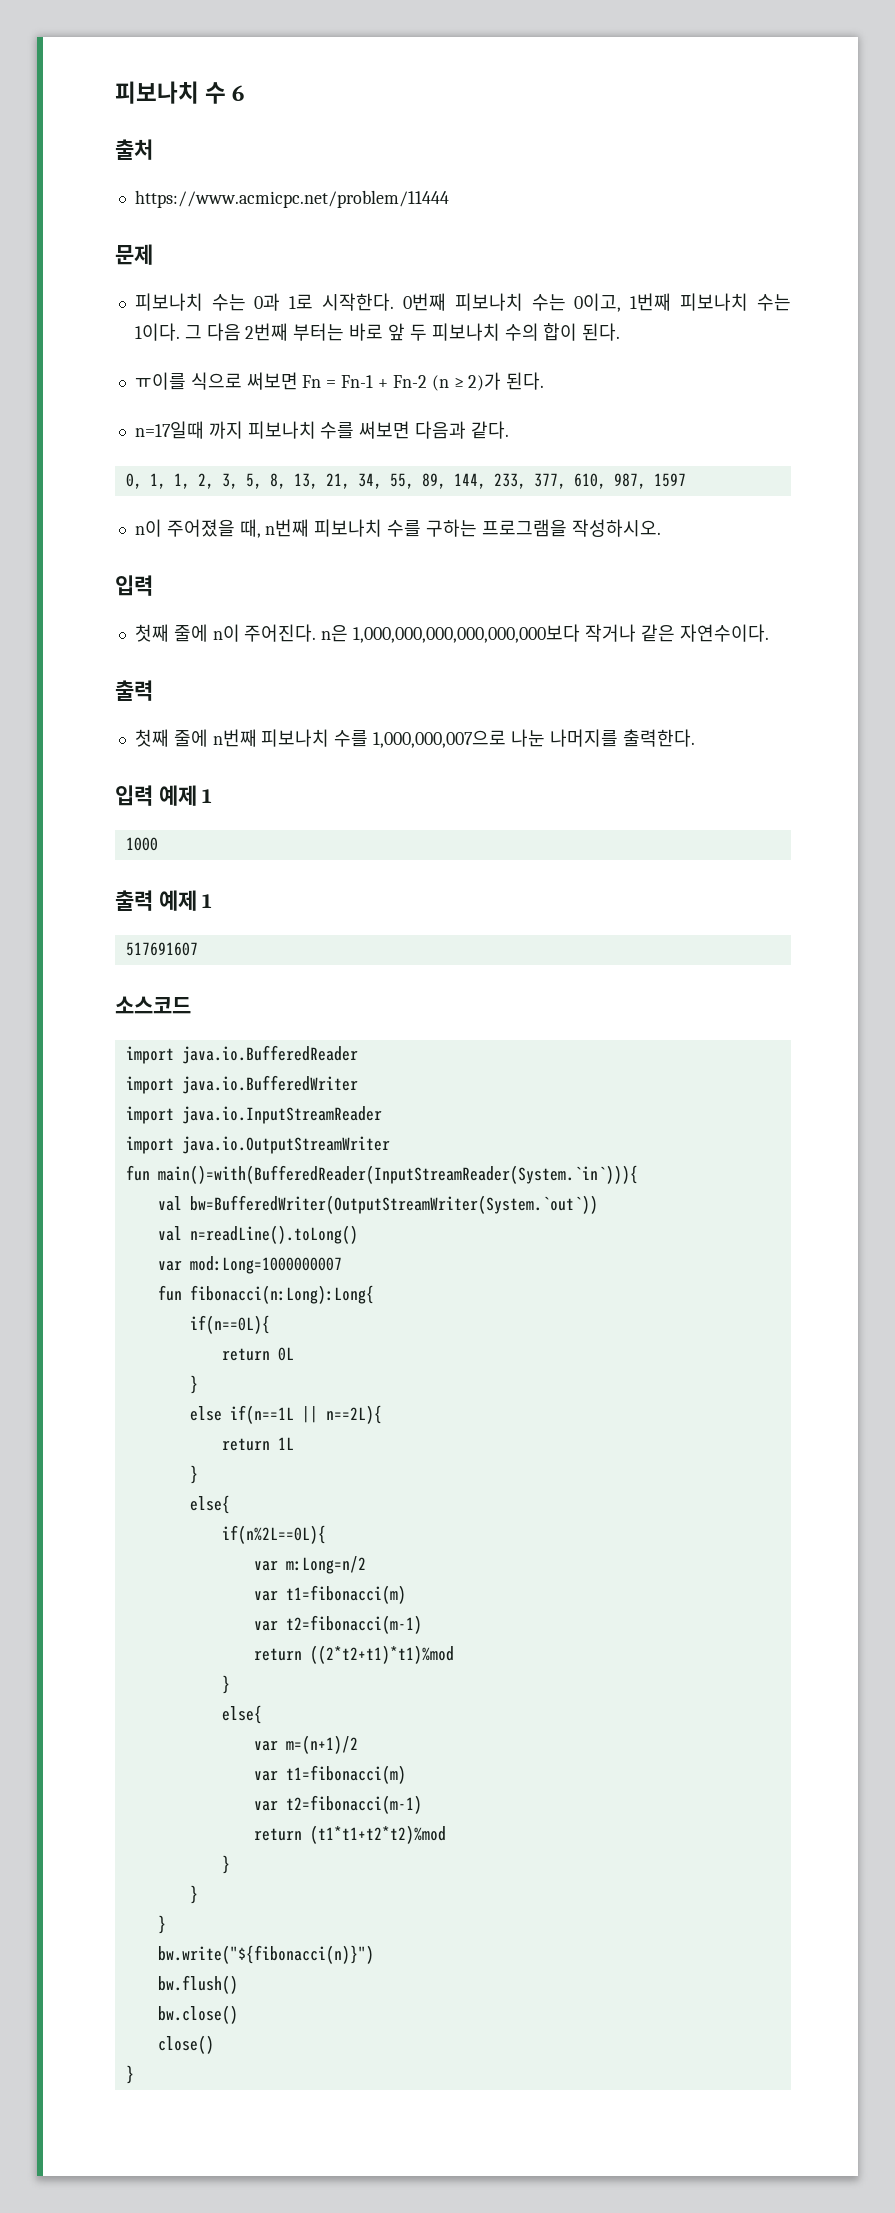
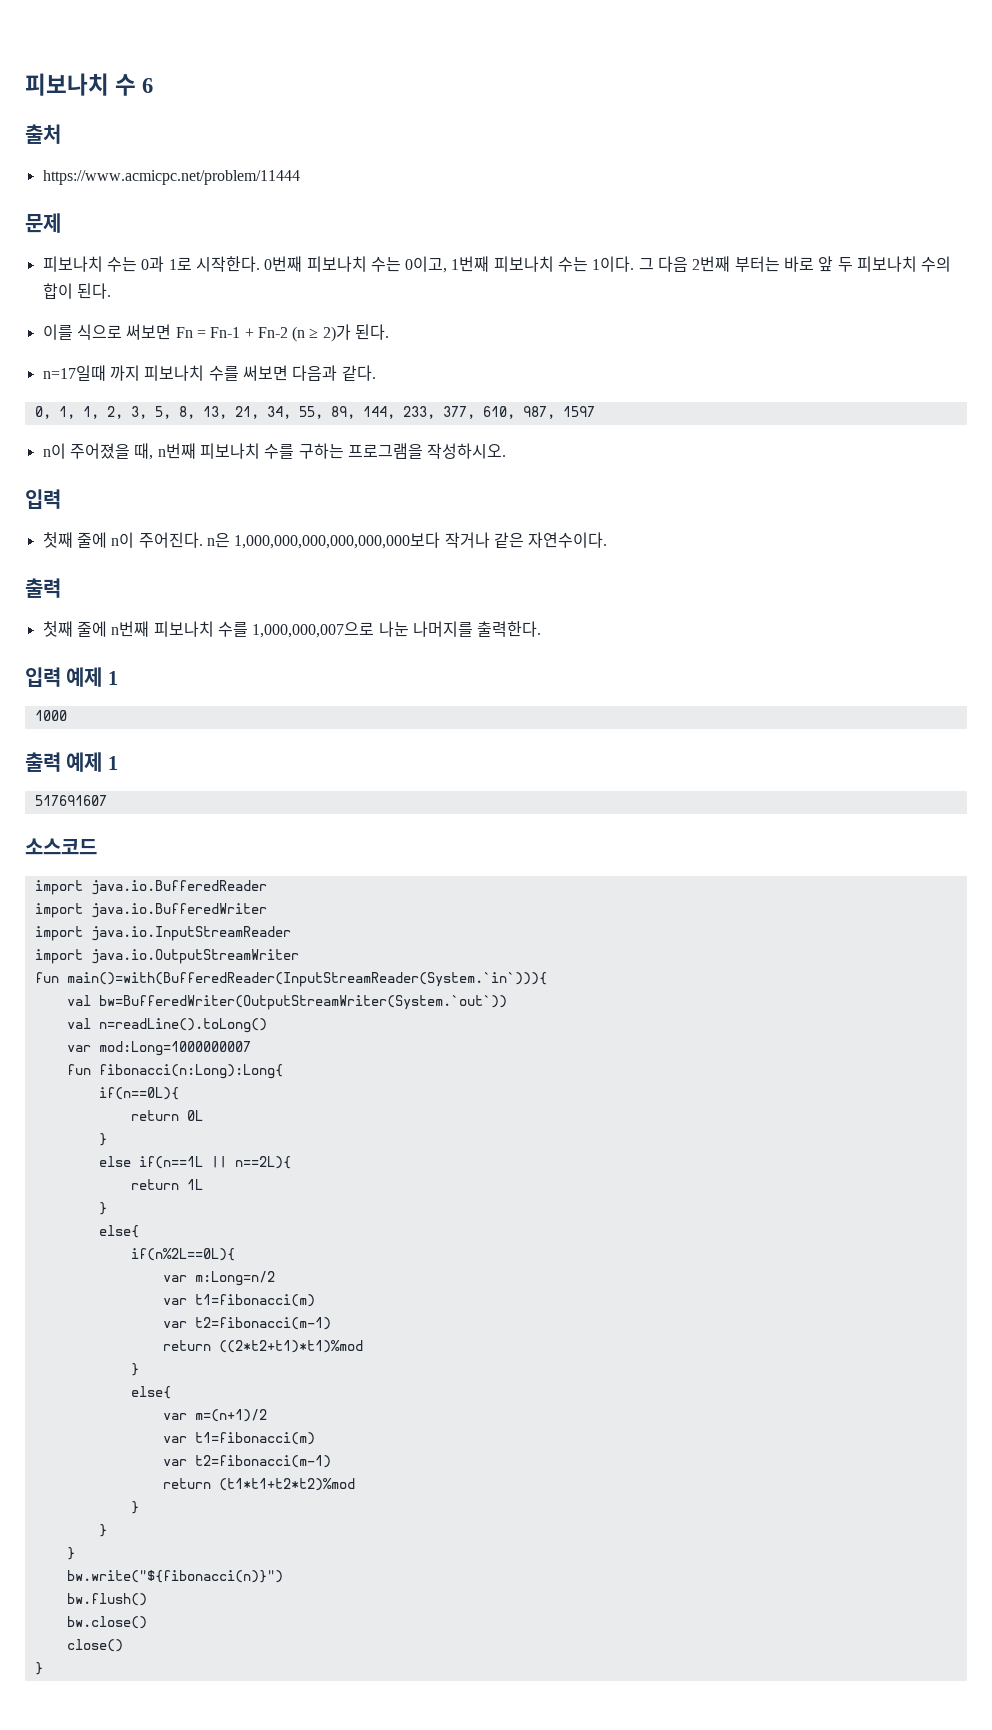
[134,372,186,390] ㅠ이를 -> [42,324,73,340] 이를

